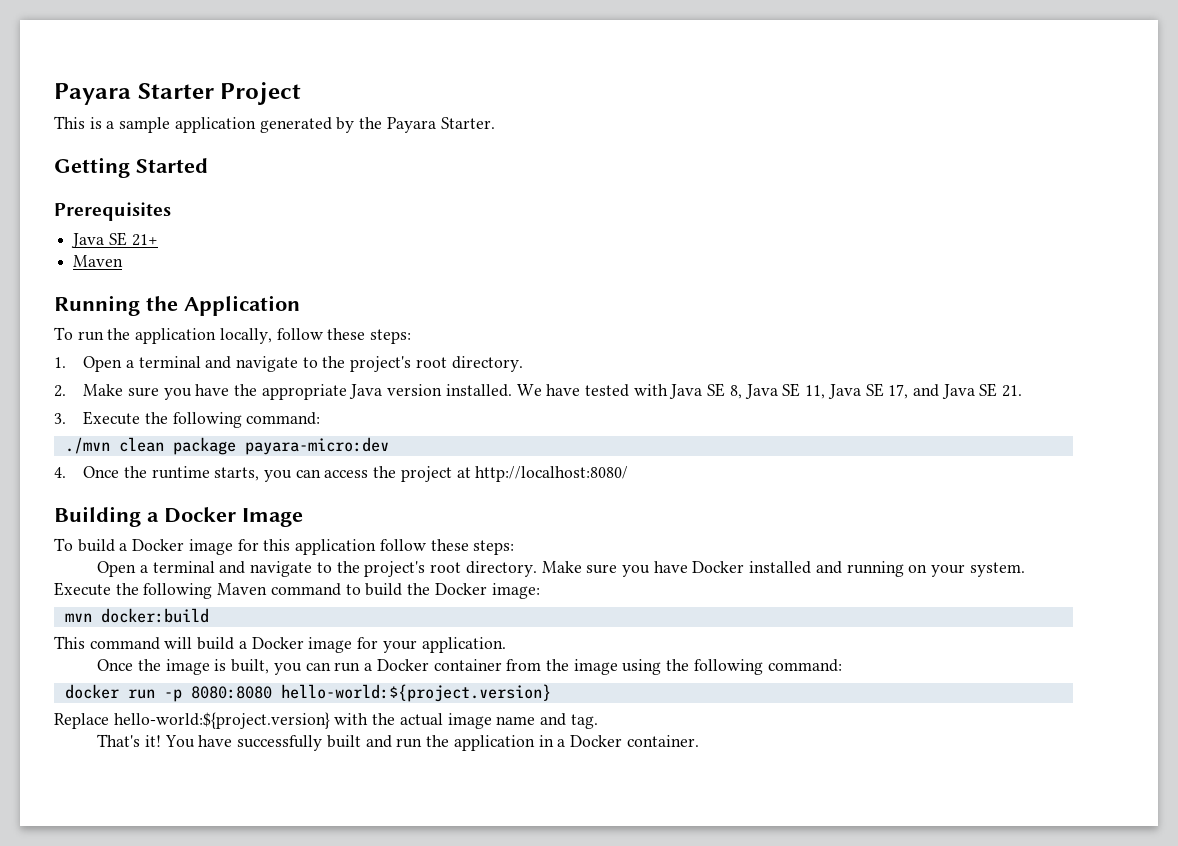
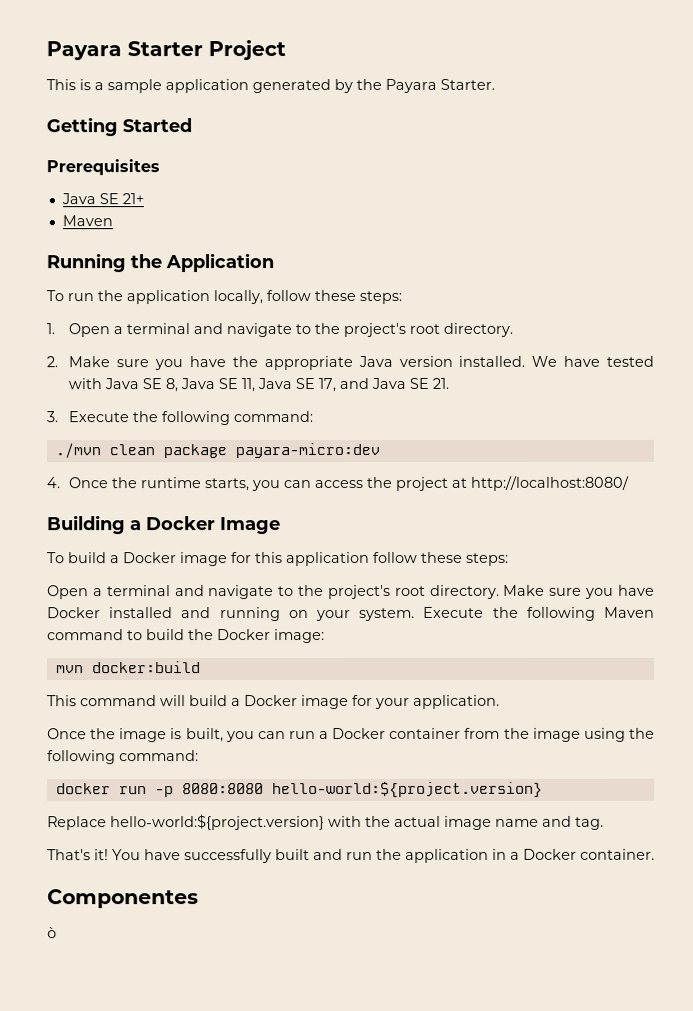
(699, 741) none -> [47,889,199,909] [47,927,57,939] // Componentes // ò

